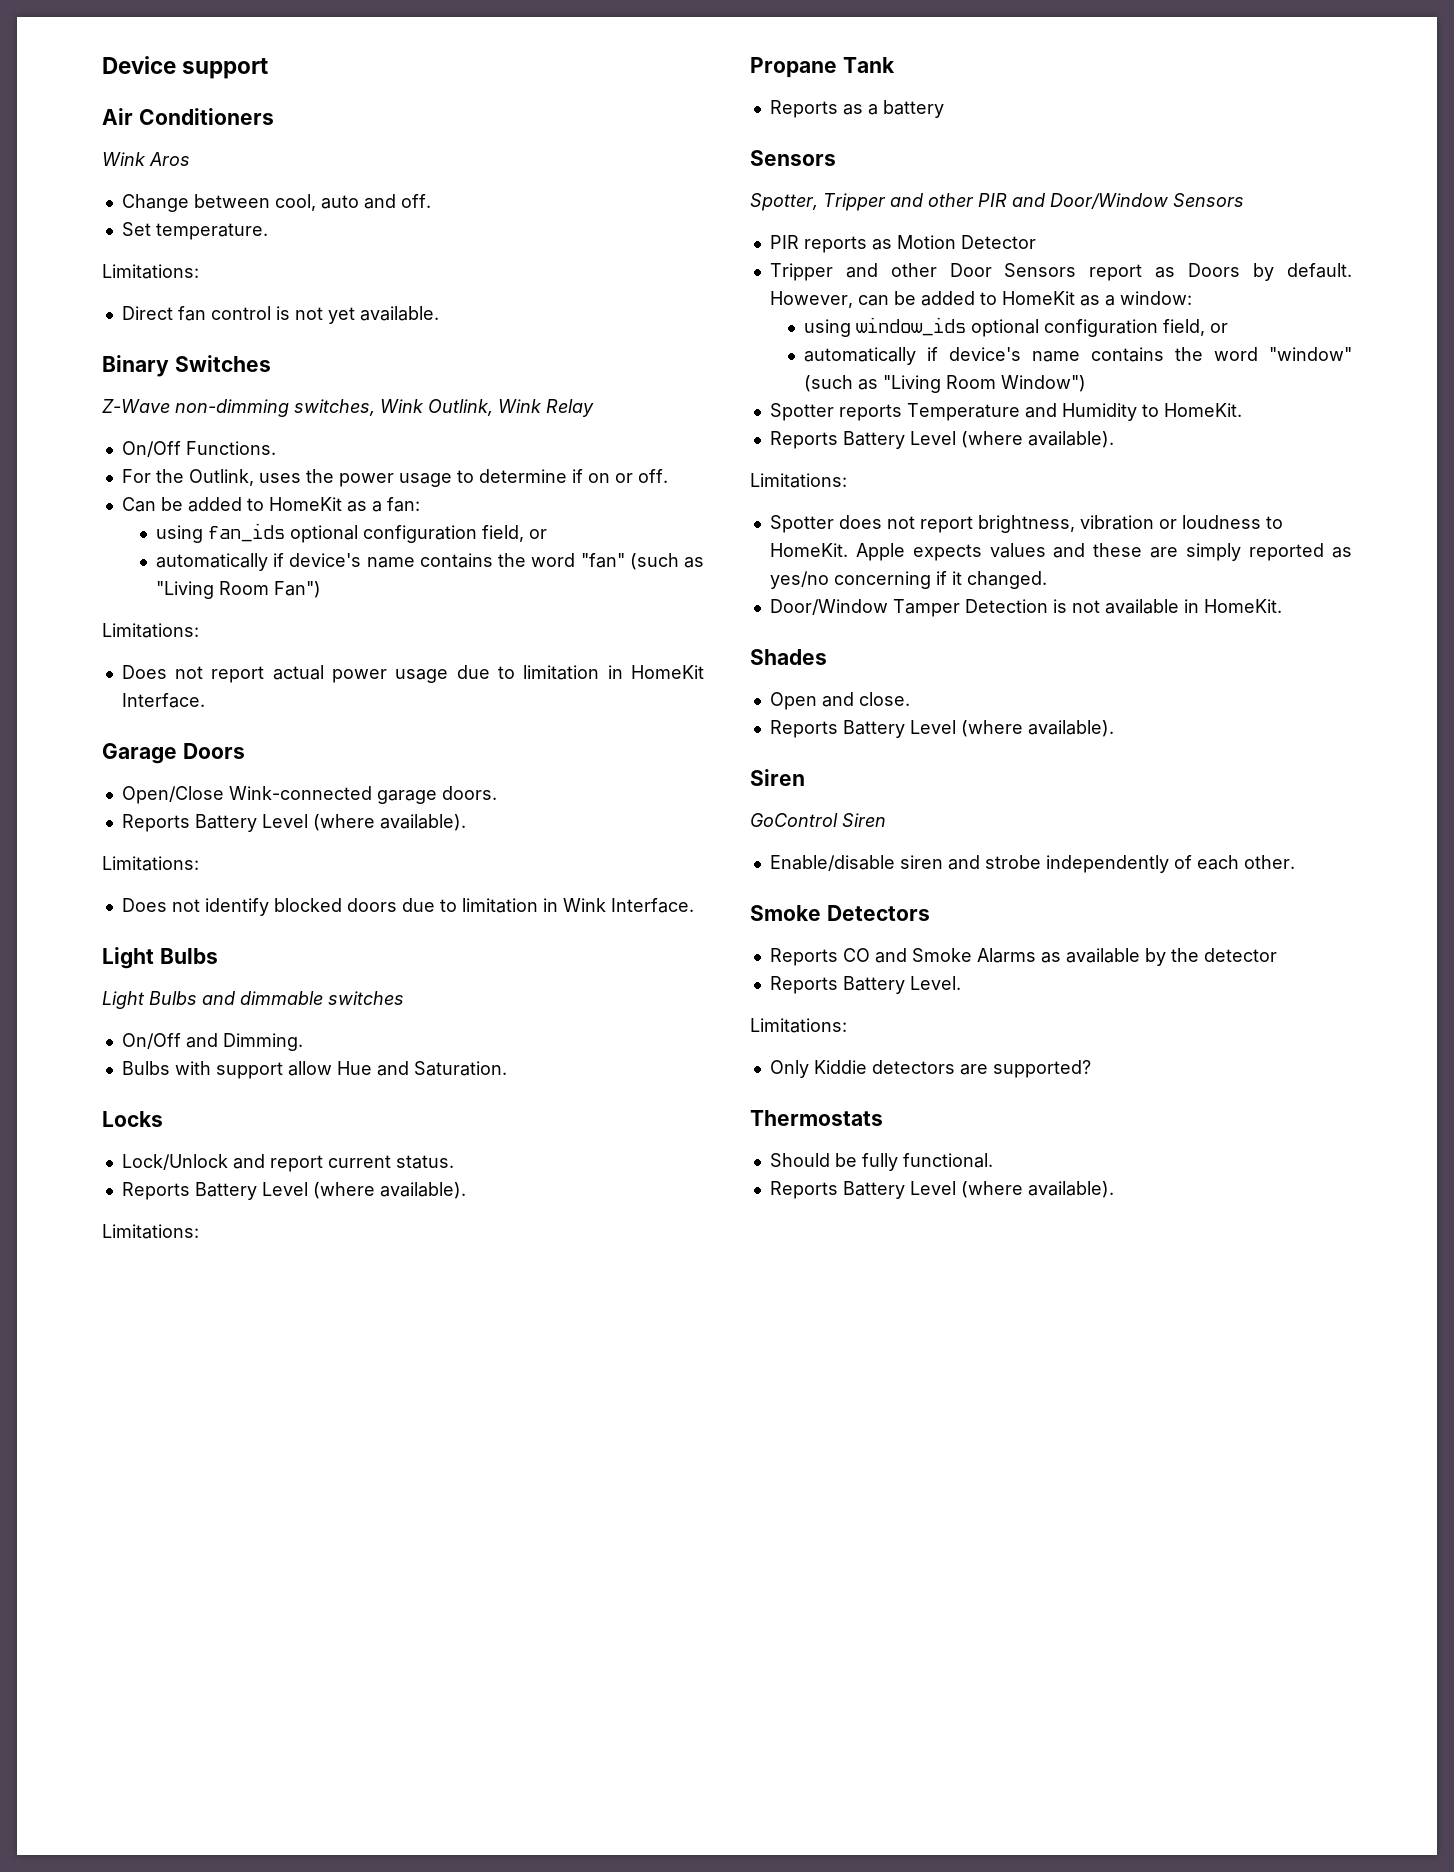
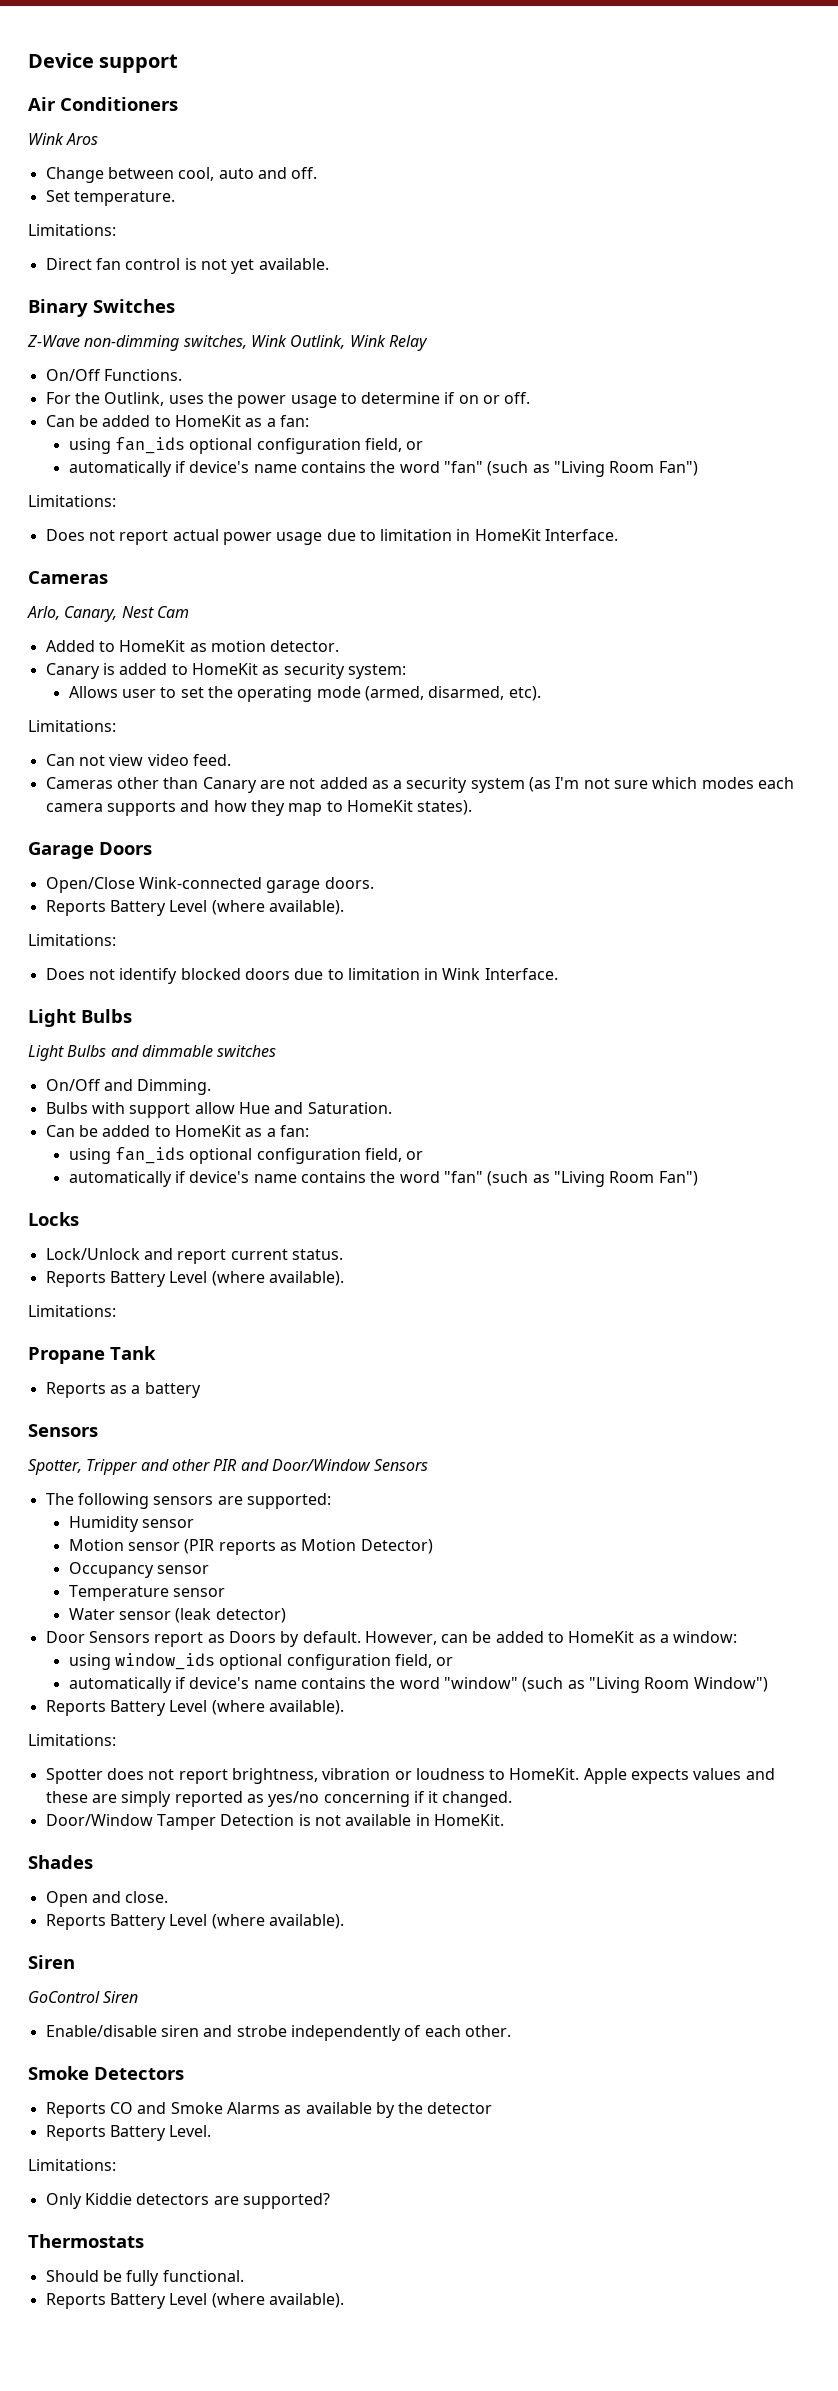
(205, 700) none -> [28,571,108,584] [27,606,189,622] [45,640,340,652] [45,663,406,679] [68,686,541,702] [28,720,116,732] [45,754,231,766] [45,777,795,793] [45,800,473,816] // Cameras // Arlo, Canary, Nest Cam // Added to HomeKit as motion detector. // Canary is added to HomeKit as security system: // Allows user to set the operating mode (armed, disarmed, etc). // Limitations: // Can not view video feed. // Cameras other than Canary are not added as a security system (as I'm not sure which modes each camera supports and how they map to HomeKit states).
(507, 1068) none -> [45,1125,309,1137] [68,1147,424,1164] [68,1171,698,1187] // Can be added to HomeKit as a fan: // using fan_ids optional configuration field, or // automatically if device's name contains the word "fan" (such as "Living Room Fan")
[769,235,1036,253] [769,263,937,281] PIR reports as Motion Detector // Tripper and other -> [45,1493,331,1509] [68,1516,195,1532] [68,1539,433,1555] [68,1562,210,1578] [68,1585,226,1601] [68,1608,286,1623] The following sensors are supported: // Humidity sensor // Motion sensor (PIR reports as Motion Detector) // Occupancy sensor // Temperature sensor // Water sensor (leak detector) //
[769,403,1242,421] // Spotter reports Temperature and Humidity to HomeKit. -> (768, 1684) none

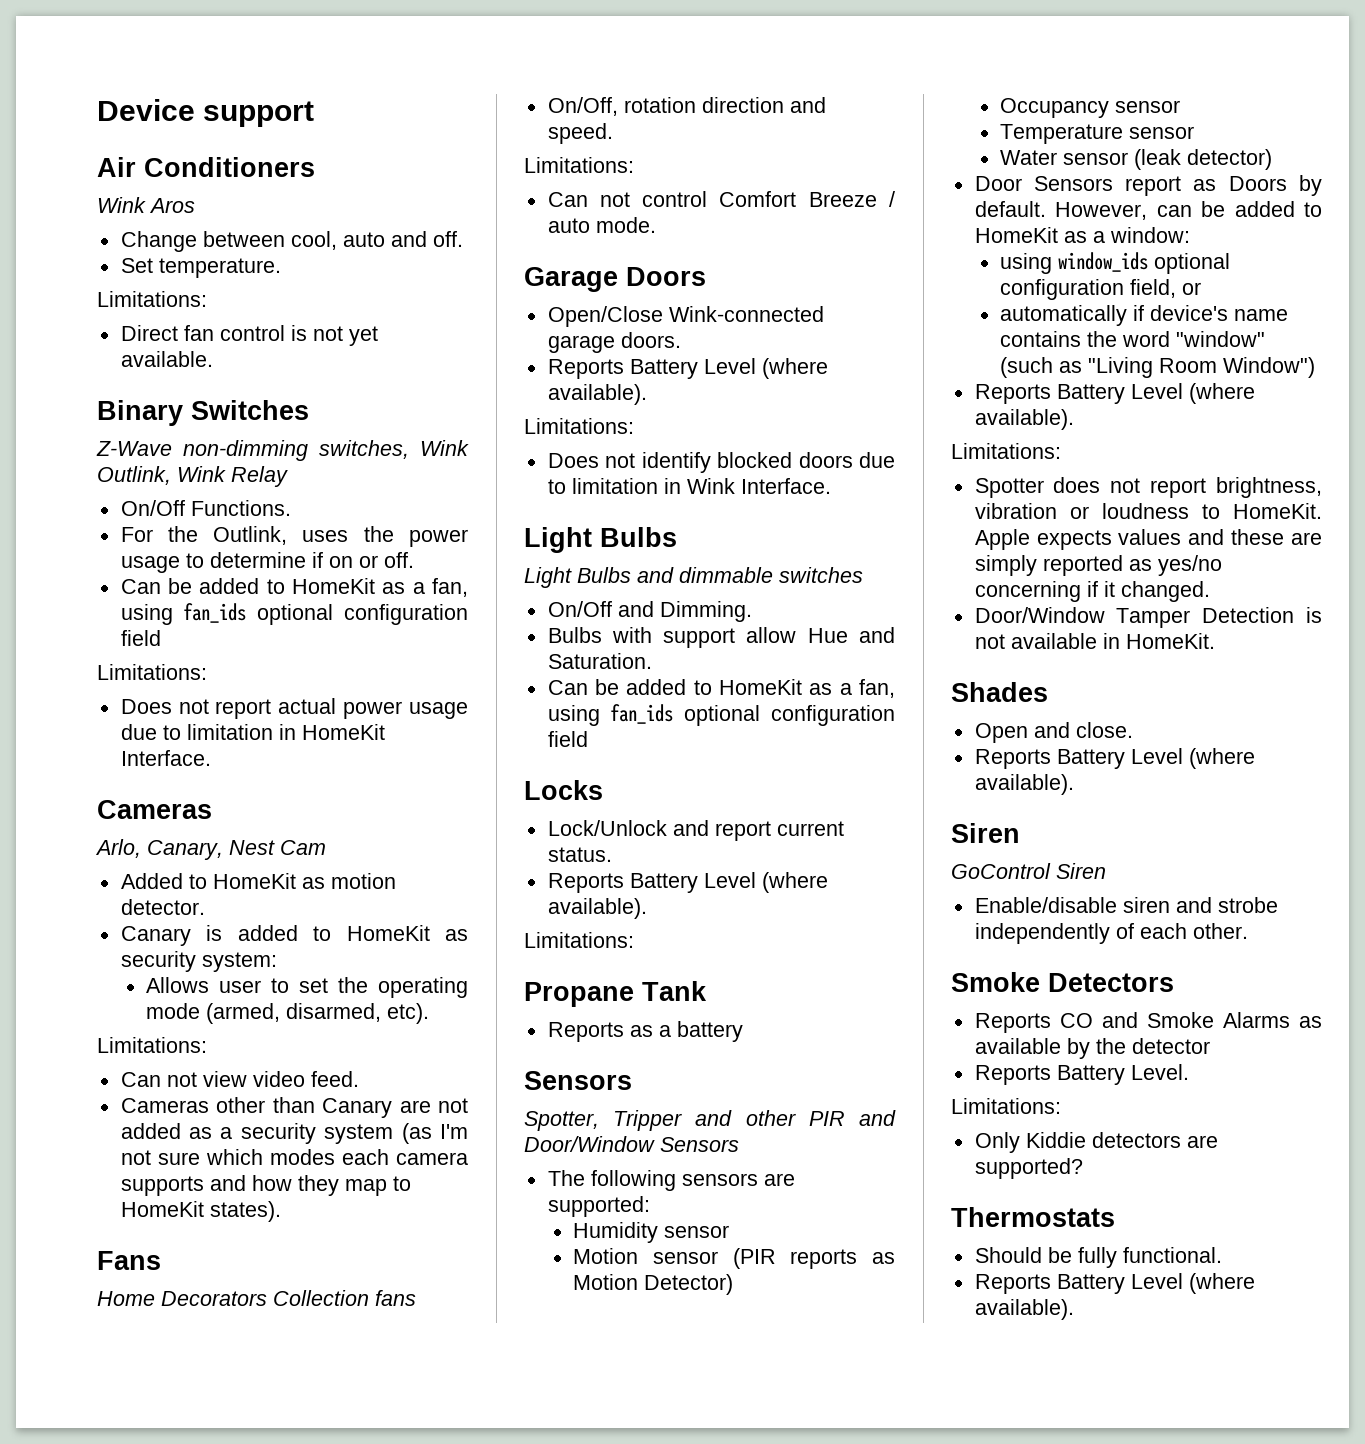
[279,415,309,427] [68,437,424,454] [68,461,698,477] fan: // using fan_ids optional configuration field, or // automatically if device's name contains the word "fan" (such as "Living Room Fan") -> [432,578,468,597] [120,603,468,625] [120,630,161,646] fan, using fan_ids optional configuration field
(473, 807) none -> [97,1251,161,1270] [97,1290,416,1306] [547,97,826,116] [547,123,613,144] [524,157,634,173] [547,191,895,207] [547,217,656,233] // Fans // Home Decorators Collection fans // On/Off, rotation direction and speed. // Limitations: // Can not control Comfort Breeze / auto mode.
[279,1125,309,1137] [68,1147,424,1164] [68,1171,698,1187] fan: // using fan_ids optional configuration field, or // automatically if device's name contains the word "fan" (such as "Living Room Fan") -> [859,679,895,698] [547,704,895,726] [547,731,588,747] fan, using fan_ids optional configuration field

